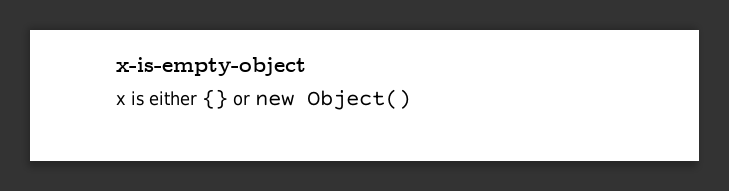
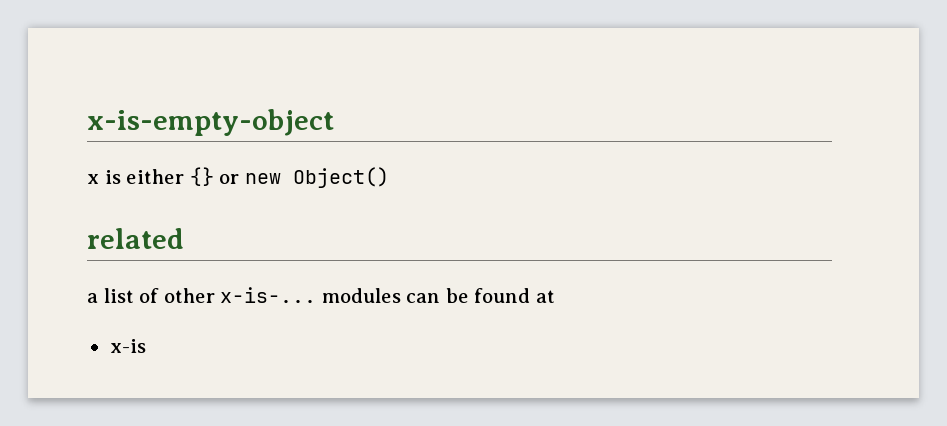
(411, 99) none -> [87,228,184,249] [87,287,555,303] [109,339,146,353] // related // a list of other x-is-... modules can be found at // x-is

